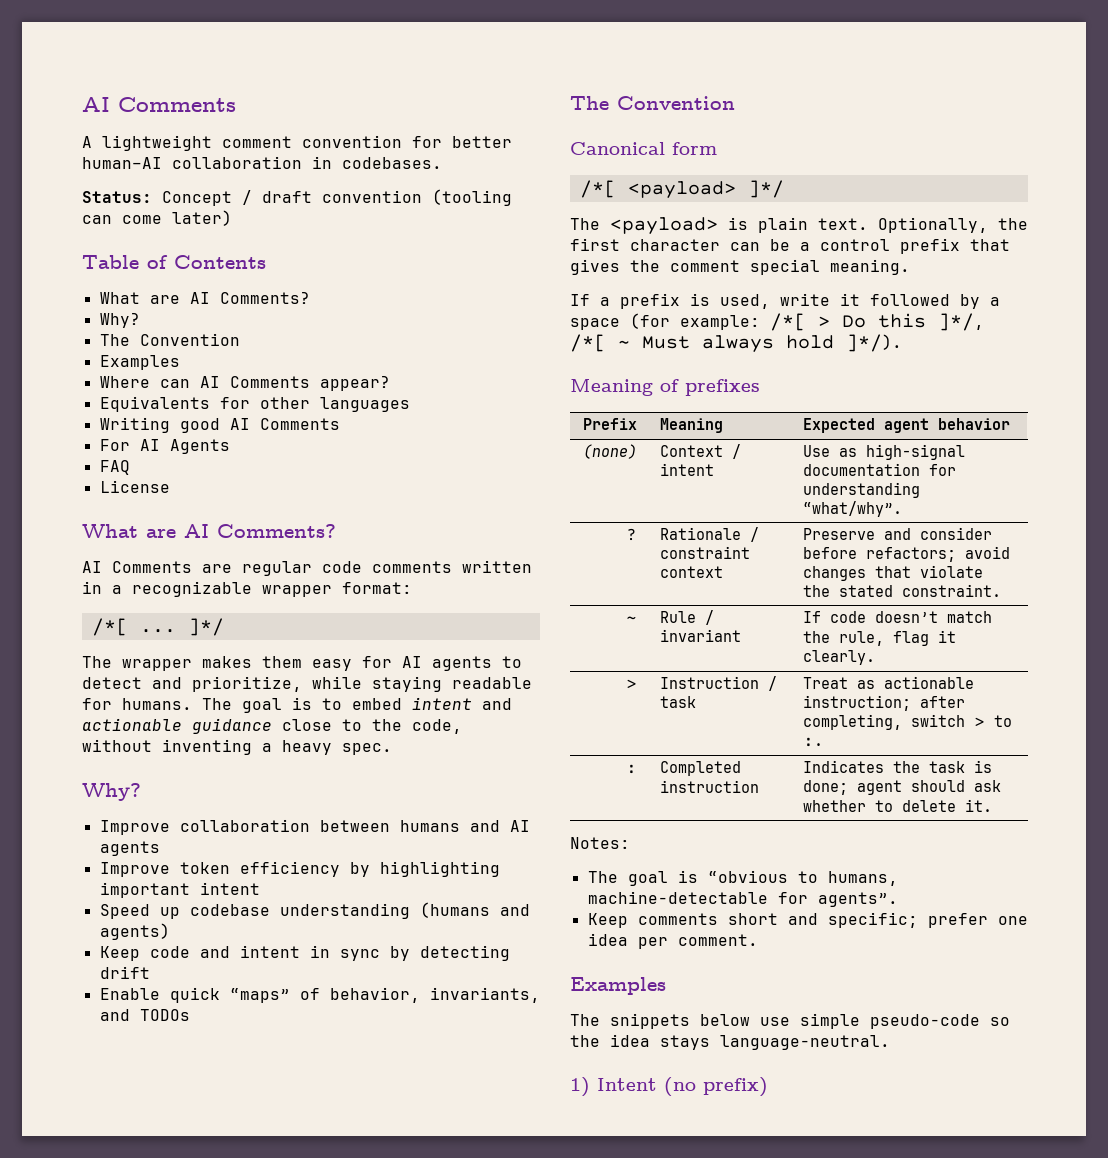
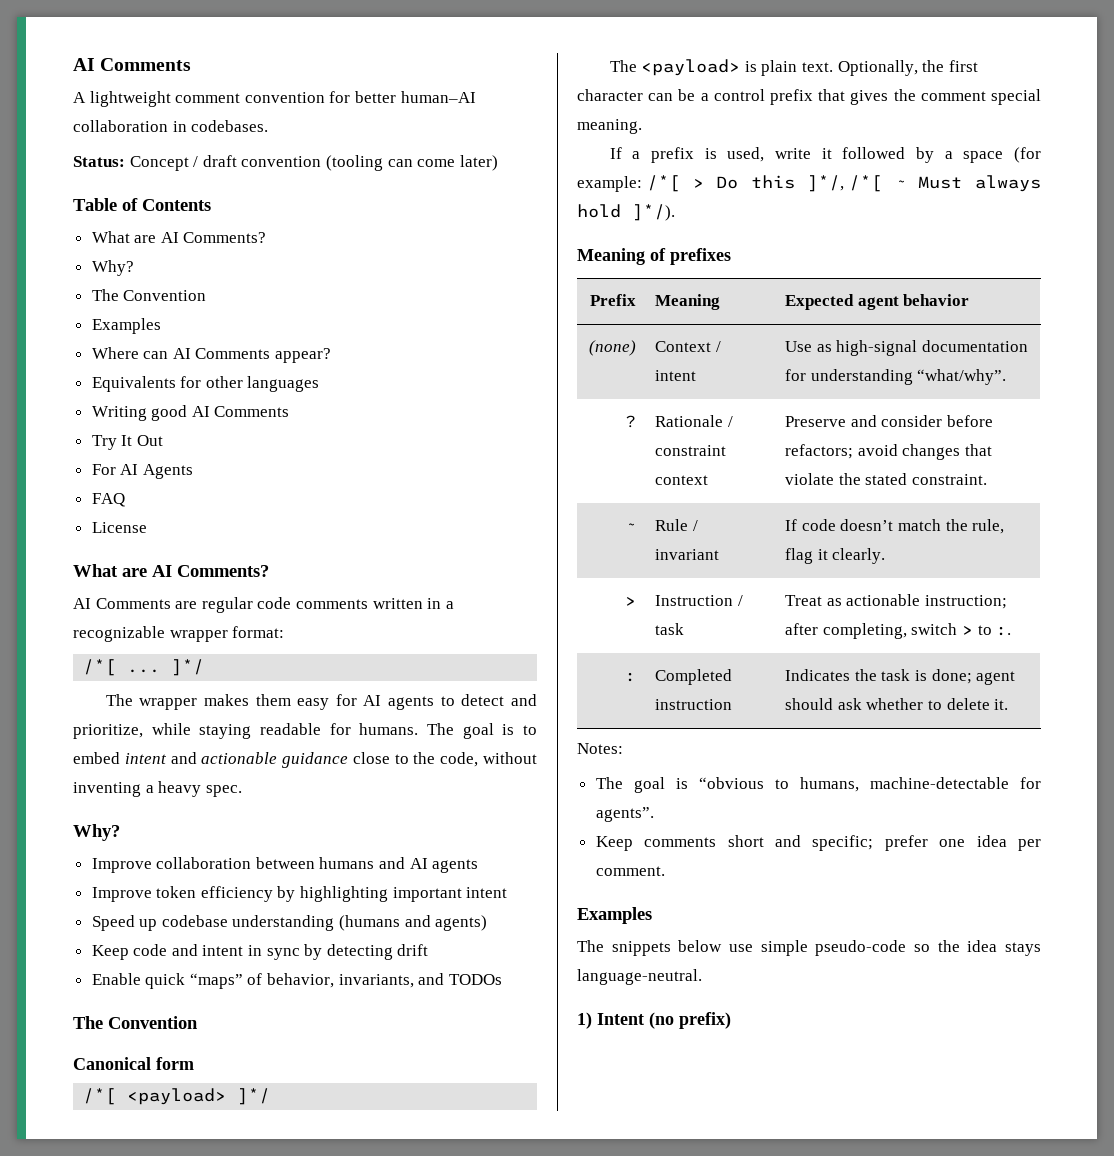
(340, 424) none -> [91,435,163,450] // Try It Out

